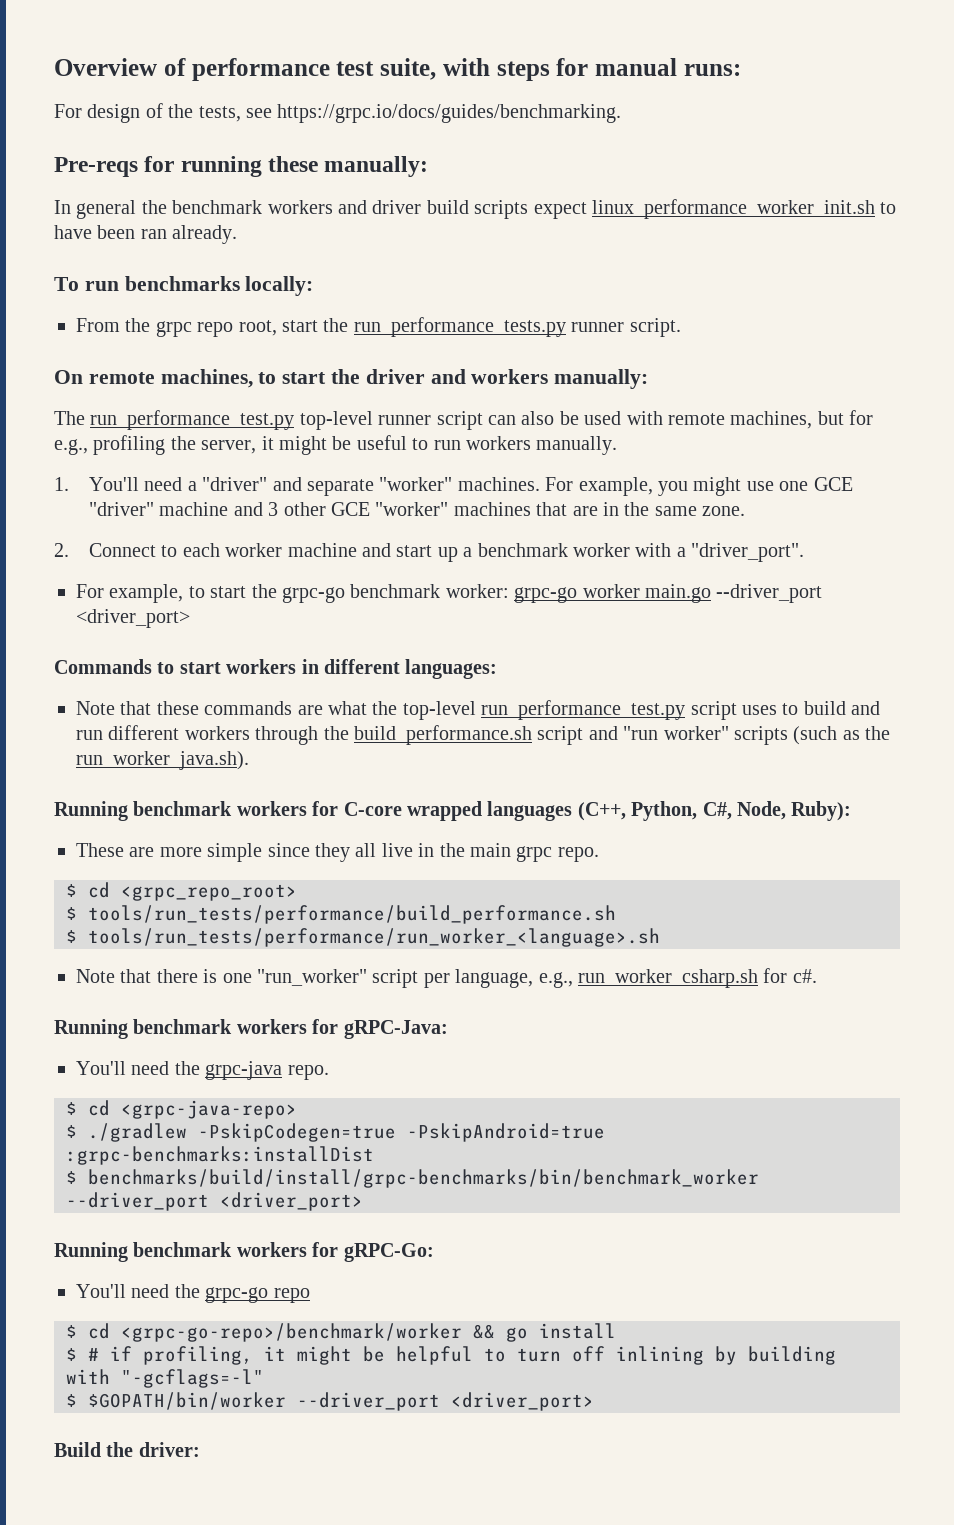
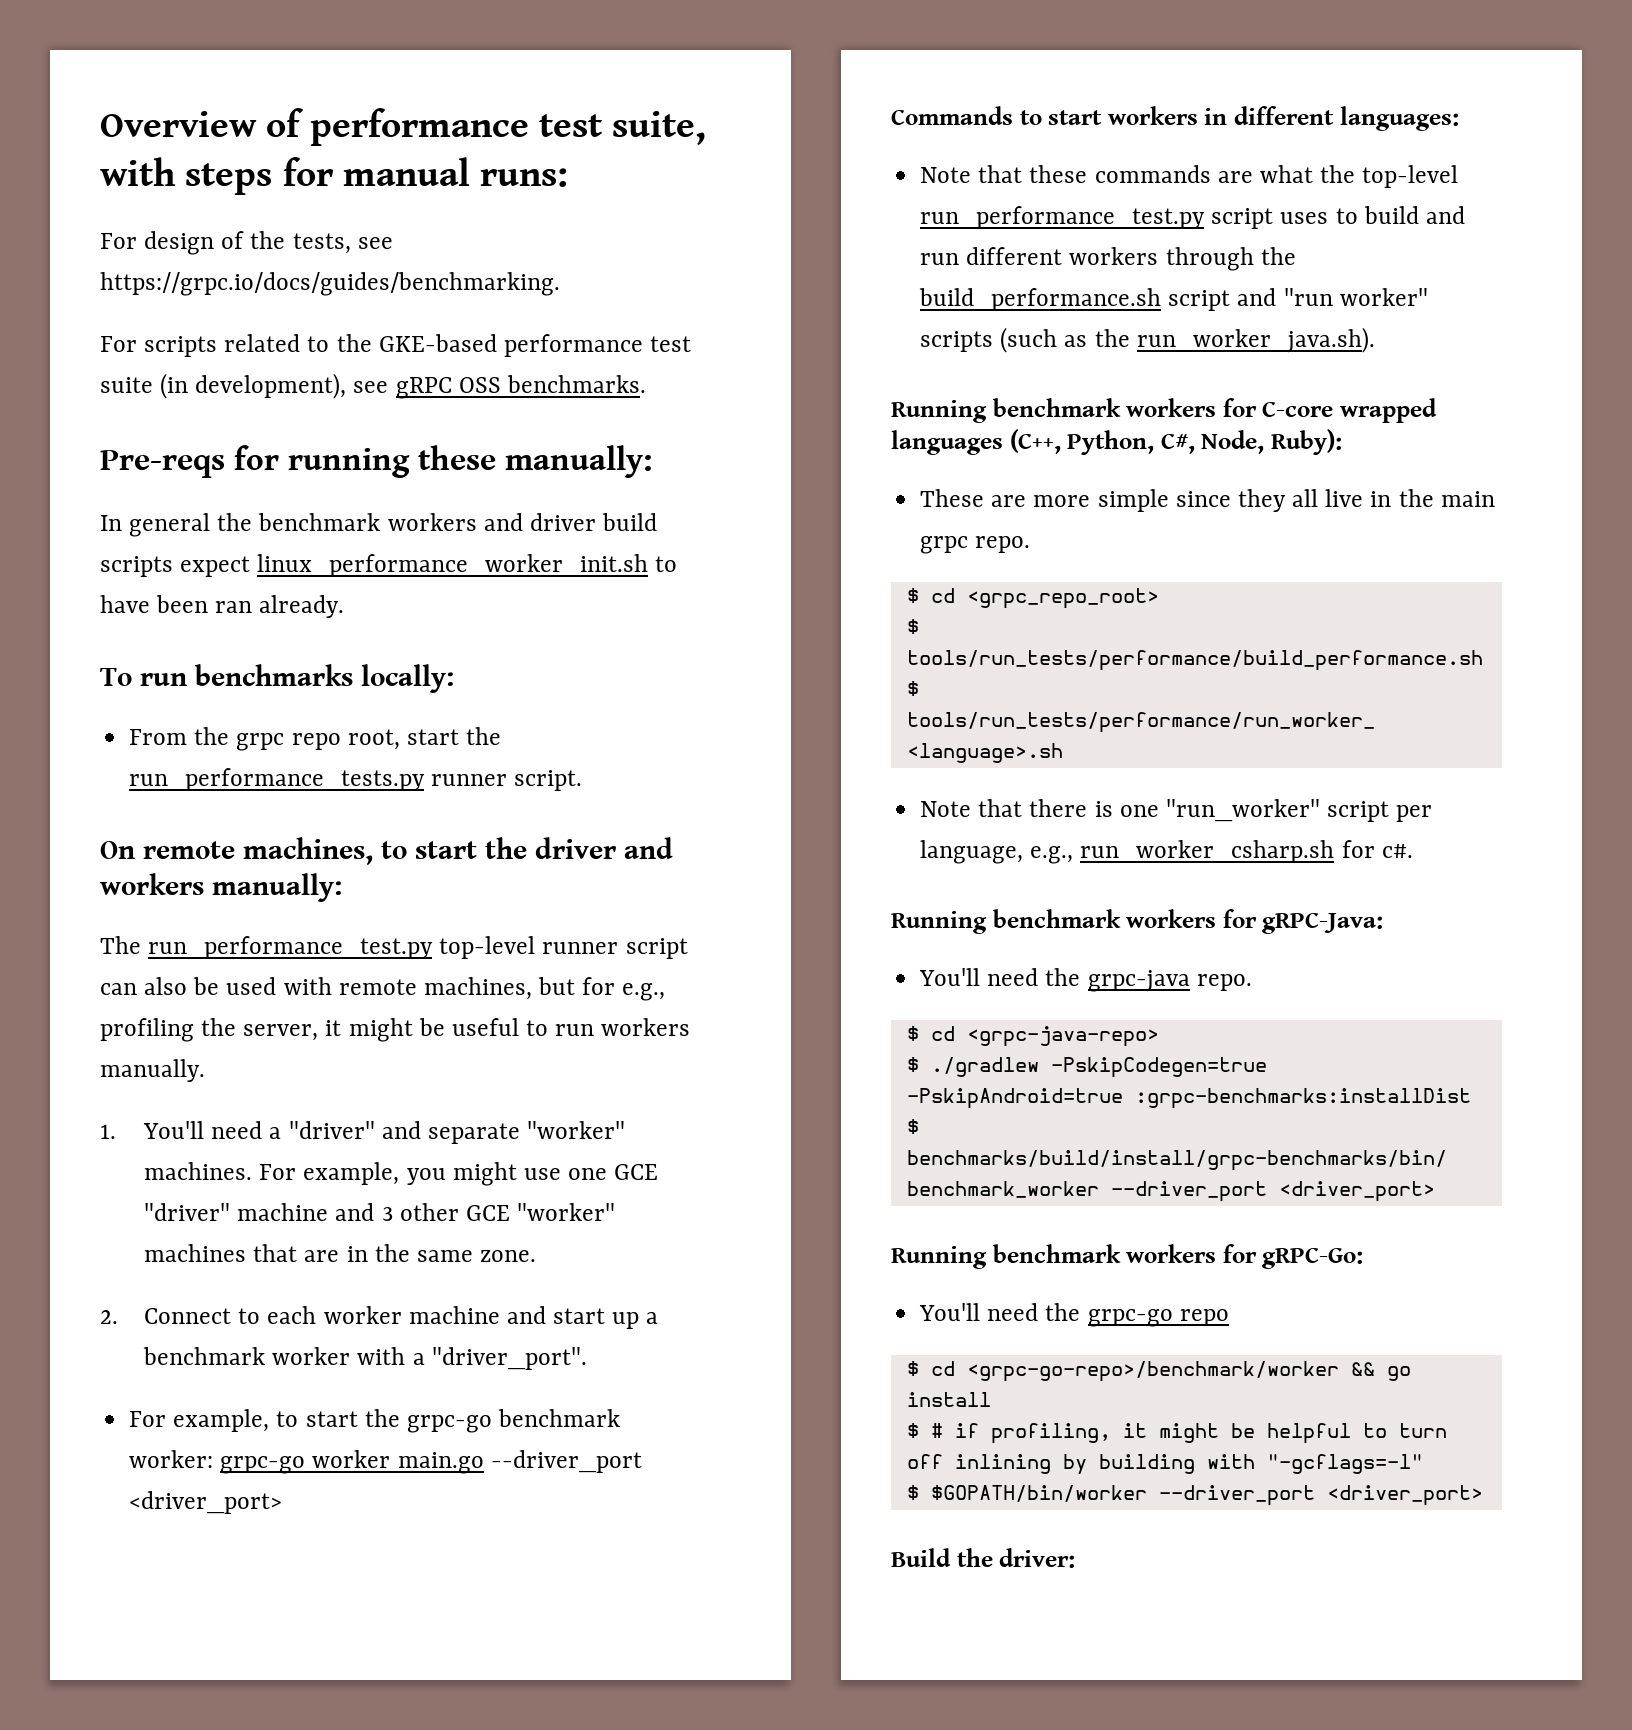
(622, 113) none -> [100,334,692,357] [100,373,646,399] // For scripts related to the GKE-based performance test suite (in development), see gRPC OSS benchmarks.

